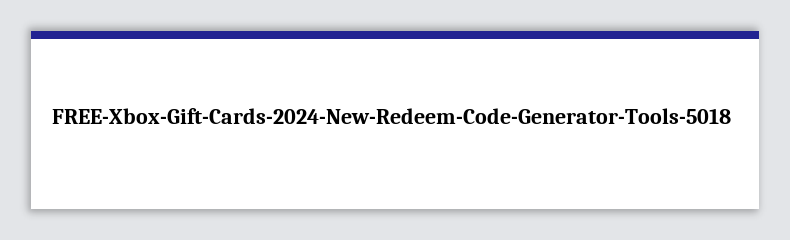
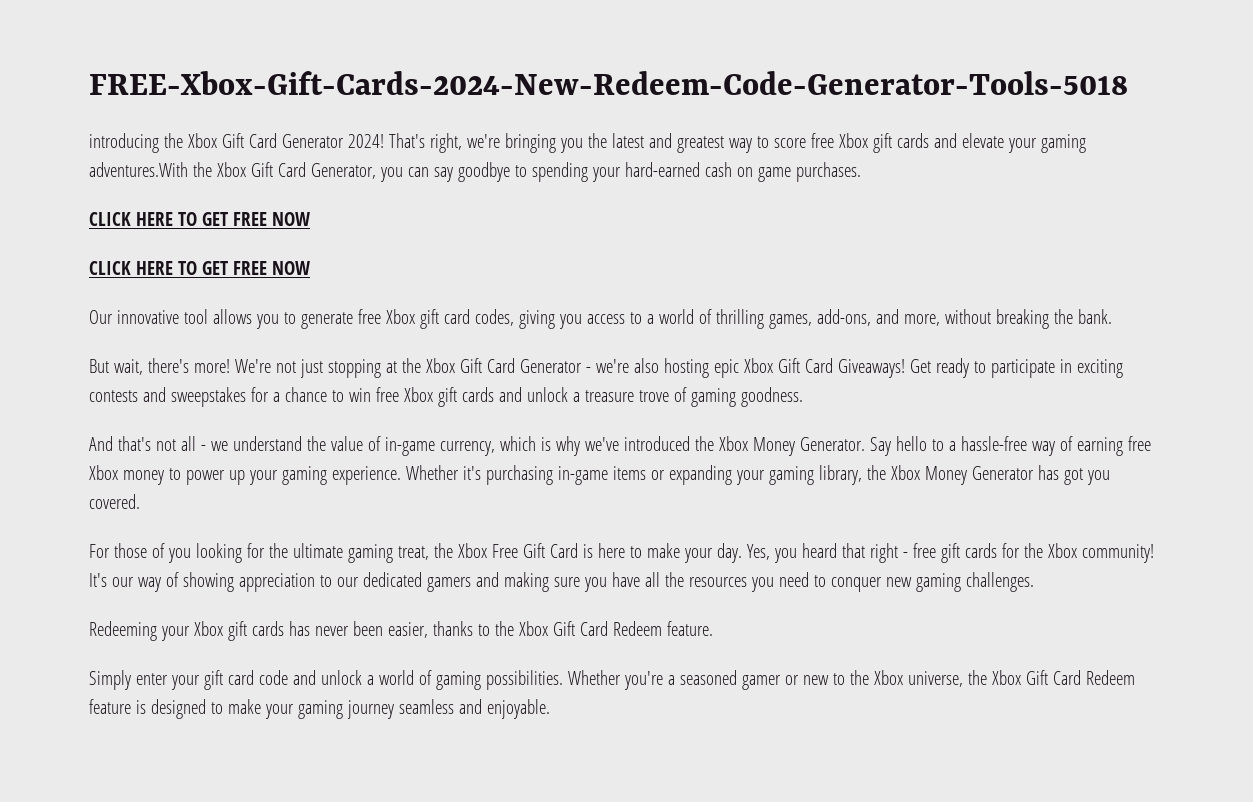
(731, 116) none -> [89,133,1086,153] [89,162,861,182] [89,212,310,226] [89,261,310,275] [89,309,1112,329] [89,358,1123,378] [89,387,803,407] [89,436,1151,456] [89,465,1110,485] [89,494,140,509] [89,543,1154,563] [89,572,1034,592] [89,621,713,641] [89,670,1135,690] [89,699,550,719] // introducing the Xbox Gift Card Generator 2024! That's right, we're bringing you the latest and greatest way to score free Xbox gift cards and elevate your gaming adventures.With the Xbox Gift Card Generator, you can say goodbye to spending your hard-earned cash on game purchases. // CLICK HERE TO GET FREE NOW // CLICK HERE TO GET FREE NOW // Our innovative tool allows you to generate free Xbox gift card codes, giving you access to a world of thrilling games, add-ons, and more, without breaking the bank. // But wait, there's more! We're not just stopping at the Xbox Gift Card Generator - we're also hosting epic Xbox Gift Card Giveaways! Get ready to participate in exciting contests and sweepstakes for a chance to win free Xbox gift cards and unlock a treasure trove of gaming goodness. // And that's not all - we understand the value of in-game currency, which is why we've introduced the Xbox Money Generator. Say hello to a hassle-free way of earning free Xbox money to power up your gaming experience. Whether it's purchasing in-game items or expanding your gaming library, the Xbox Money Generator has got you covered. // For those of you looking for the ultimate gaming treat, the Xbox Free Gift Card is here to make your day. Yes, you heard that right - free gift cards for the Xbox community! It's our way of showing appreciation to our dedicated gamers and making sure you have all the resources you need to conquer new gaming challenges. // Redeeming your Xbox gift cards has never been easier, thanks to the Xbox Gift Card Redeem feature. // Simply enter your gift card code and unlock a world of gaming possibilities. Whether you're a seasoned gamer or new to the Xbox universe, the Xbox Gift Card Redeem feature is designed to make your gaming journey seamless and enjoyable.

